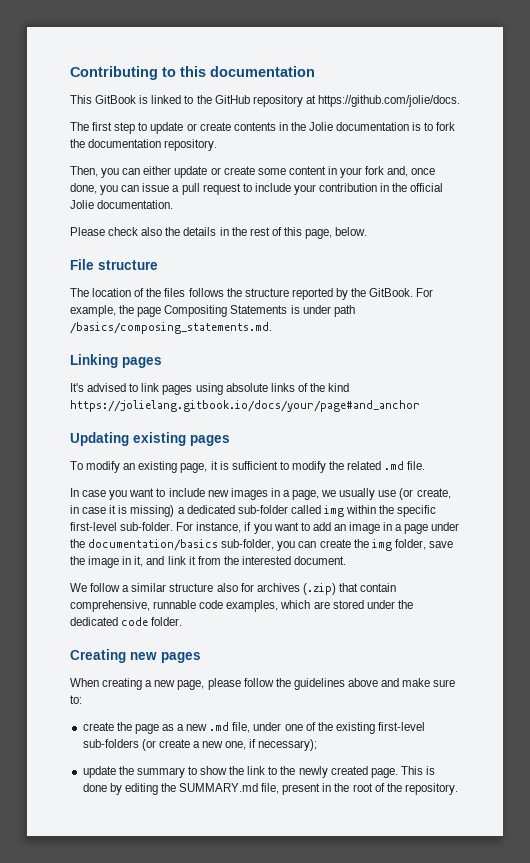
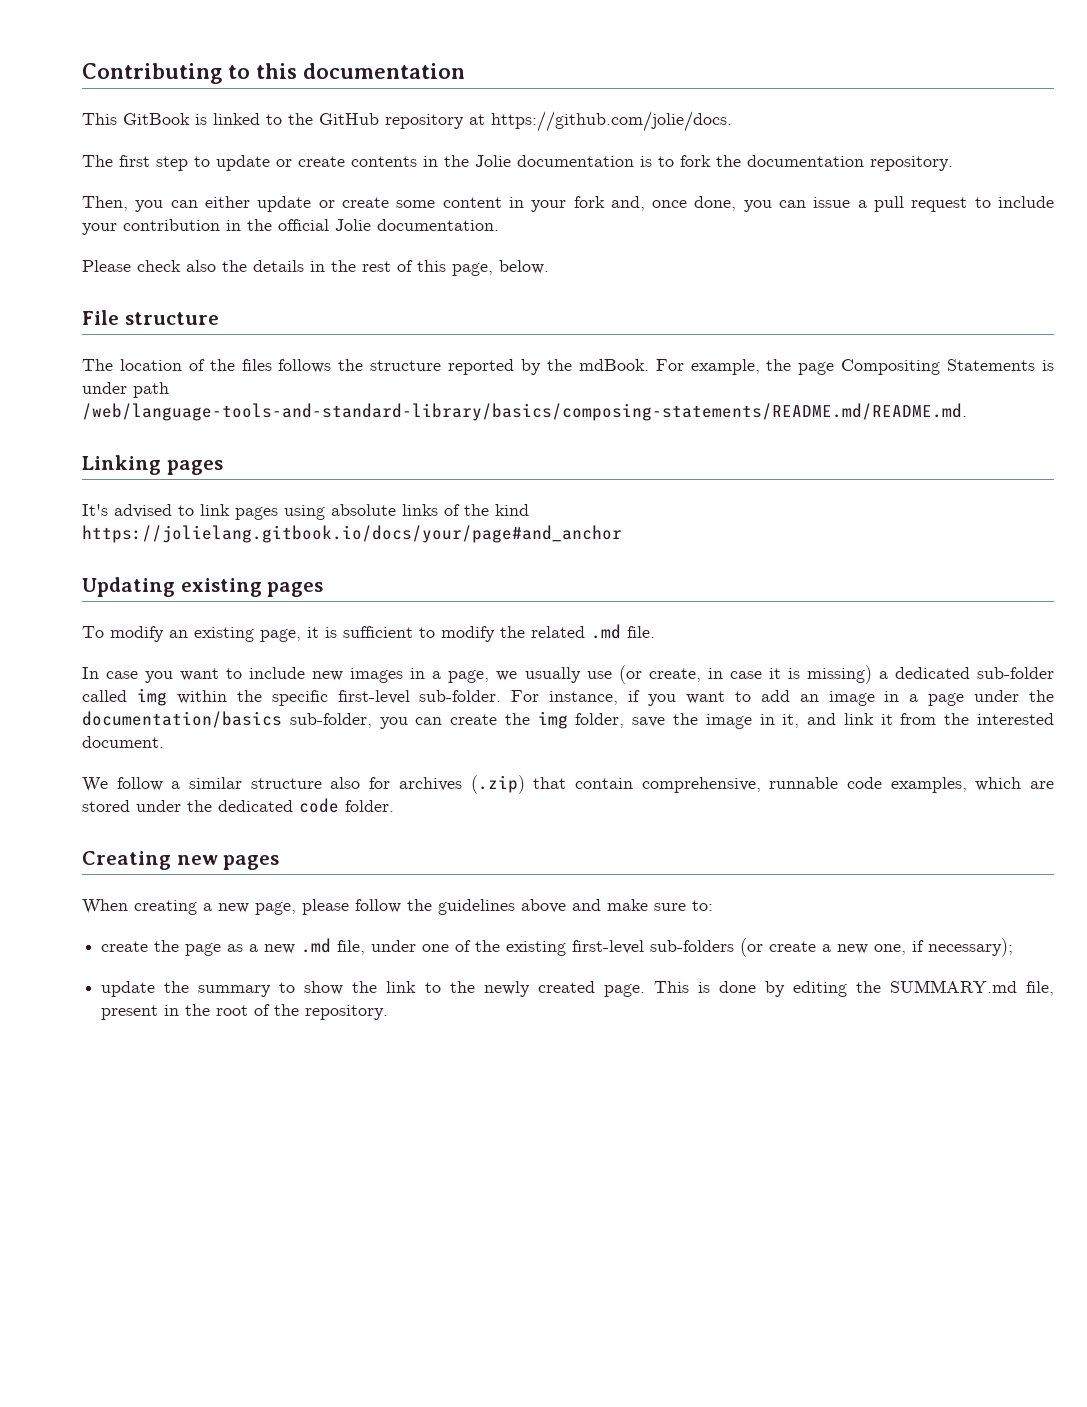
[369,288,414,297] GitBook. -> [578,359,649,371] mdBook.
[70,322,272,334] /basics/composing_statements.md. -> [82,403,967,421] /web/language-tools-and-standard-library/basics/composing-statements/README.md/README.md.

